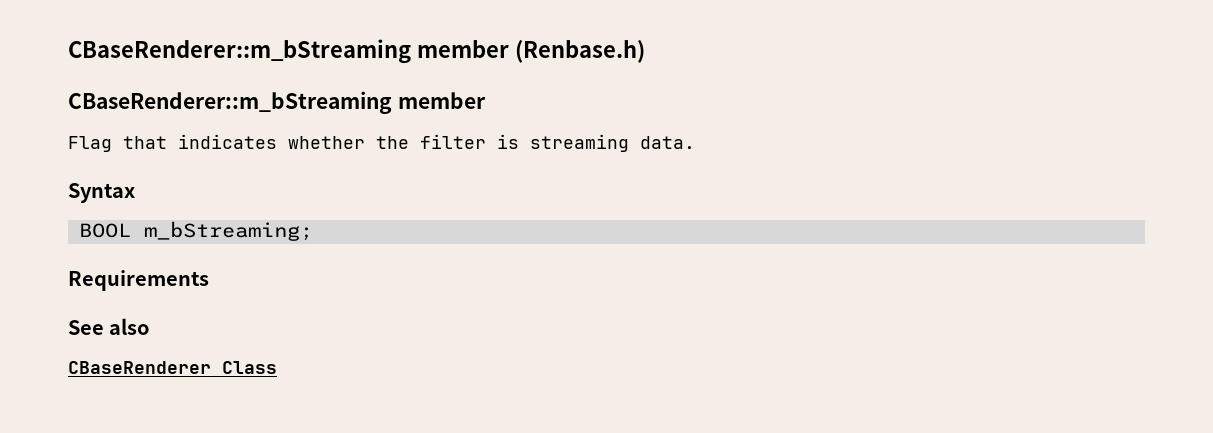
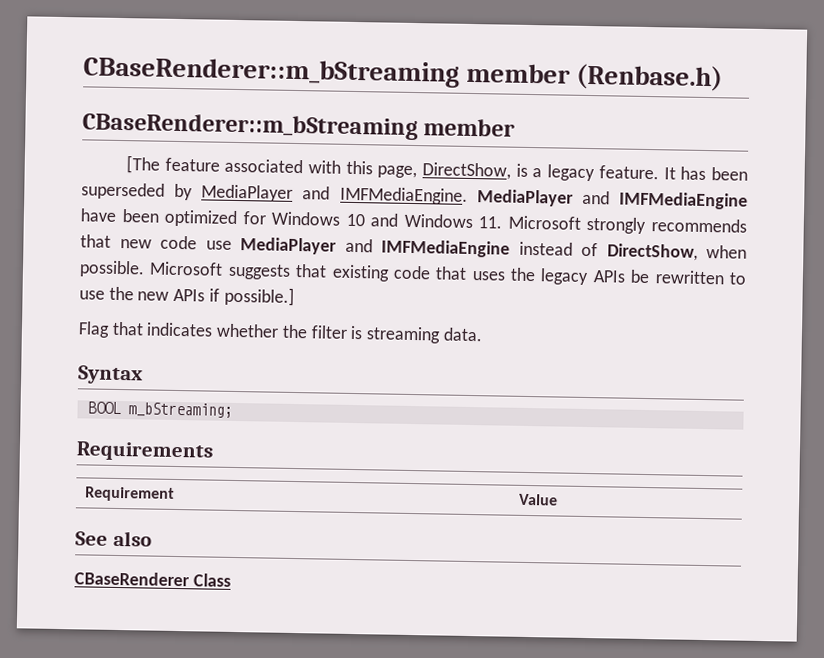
(486, 100) none -> [125,155,749,182] [81,182,748,210] [80,208,747,234] [80,234,747,261] [79,260,748,286] [79,286,295,306] // [The feature associated with this page, DirectShow, is a legacy feature. It has been superseded by MediaPlayer and IMFMediaEngine. MediaPlayer and IMFMediaEngine have been optimized for Windows 10 and Windows 11. Microsoft strongly recommends that new code use MediaPlayer and IMFMediaEngine instead of DirectShow, when possible. Microsoft suggests that existing code that uses the legacy APIs be rewritten to use the new APIs if possible.]
(209, 280) none -> [85,486,176,502] [519,493,559,506] // Requirement | Value

